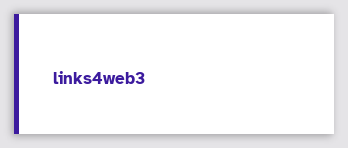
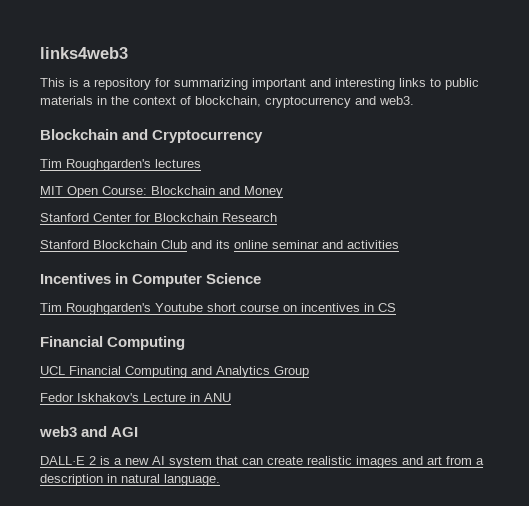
(145, 77) none -> [40,78,479,90] [40,96,414,108] [40,129,264,143] [40,159,201,171] [40,186,283,198] [40,213,277,222] [40,240,399,249] [40,273,262,287] [40,303,396,315] [40,336,186,350] [40,366,309,378] [40,393,231,402] [39,426,139,437] [40,456,484,468] [40,474,220,486] // This is a repository for summarizing important and interesting links to public materials in the context of blockchain, cryptocurrency and web3. // Blockchain and Cryptocurrency // Tim Roughgarden's lectures // MIT Open Course: Blockchain and Money // Stanford Center for Blockchain Research // Stanford Blockchain Club and its online seminar and activities // Incentives in Computer Science // Tim Roughgarden's Youtube short course on incentives in CS // Financial Computing // UCL Financial Computing and Analytics Group // Fedor Iskhakov's Lecture in ANU // web3 and AGI // DALL·E 2 is a new AI system that can create realistic images and art from a description in natural language.

